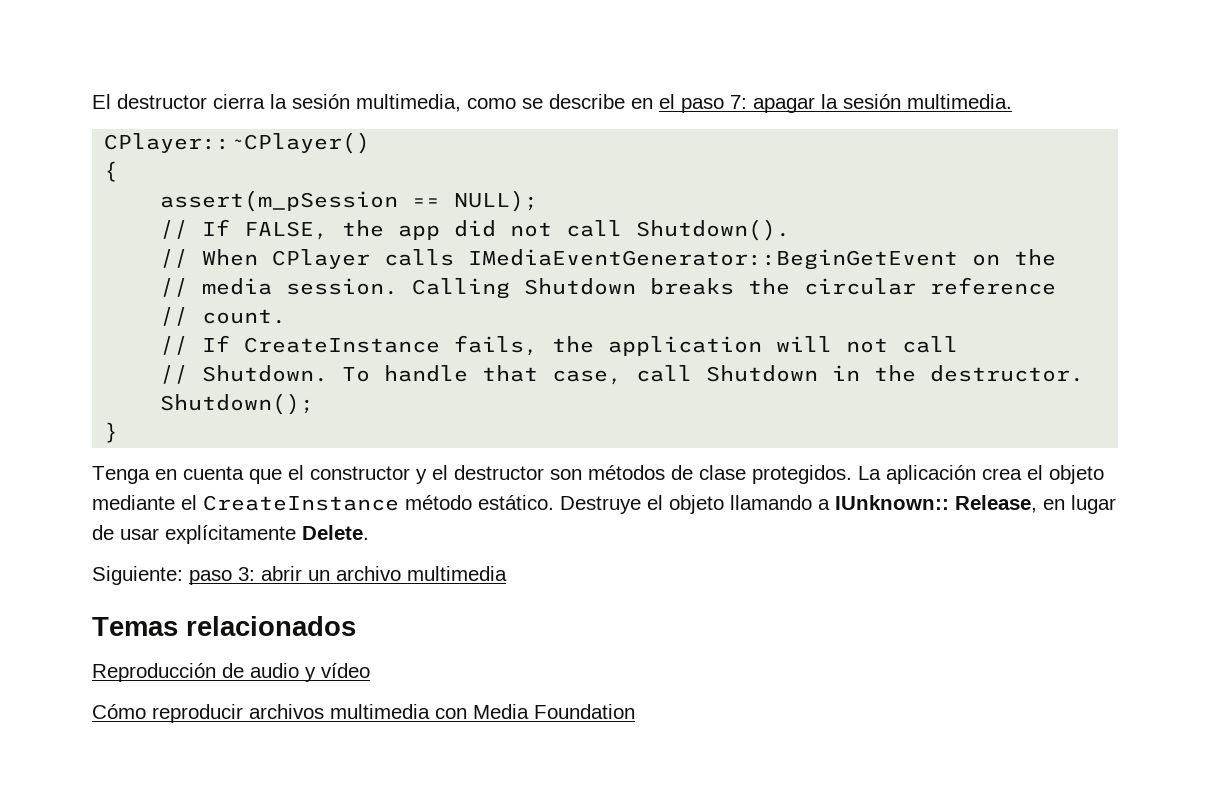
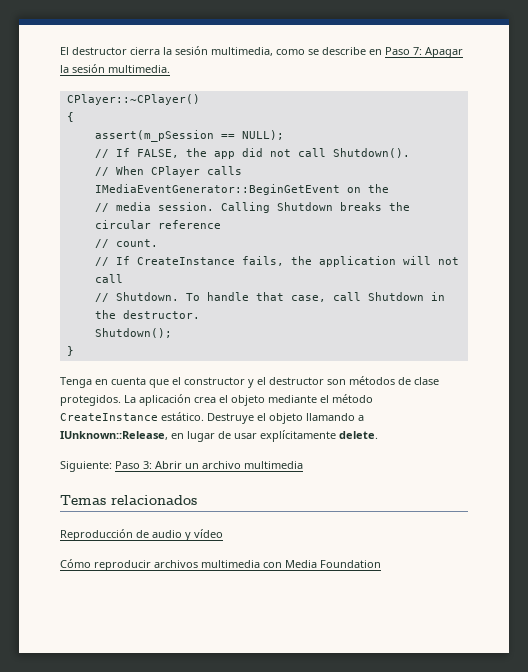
[659,94,815,113] el paso 7: apagar -> [385,47,463,58] Paso 7: Apagar
[203,495,472,511] CreateInstance método -> [332,394,373,403] [60,413,158,421] método CreateInstance
[835,495,1037,513] IUnknown:: Release, -> [60,431,168,440] IUnknown::Release,
[302,525,369,540] Delete. -> [339,431,378,439] delete.
[189,566,302,585] paso 3: abrir -> [115,461,182,469] Paso 3: Abrir

